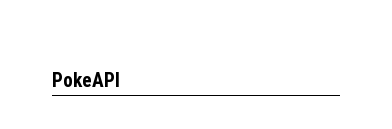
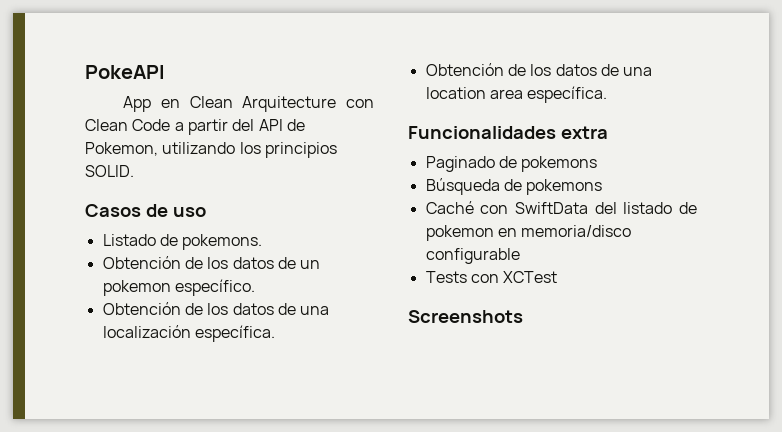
(120, 79) none -> [123,96,374,112] [85,119,305,135] [85,142,337,158] [85,165,134,177] [85,204,206,217] [102,234,263,250] [102,256,321,269] [102,279,255,296] [102,302,330,315] [102,325,275,342] [425,63,653,76] [425,86,608,103] [408,126,608,139] [425,156,598,172] [425,178,603,195] [425,201,697,214] [425,225,632,241] [425,248,520,264] [425,271,558,283] [408,310,523,323] // App en Clean Arquitecture con Clean Code a partir del API de Pokemon, utilizando los principios SOLID. // Casos de uso // Listado de pokemons. // Obtención de los datos de un pokemon específico. // Obtención de los datos de una localización específica. // Obtención de los datos de una location area específica. // Funcionalidades extra // Paginado de pokemons // Búsqueda de pokemons // Caché con SwiftData del listado de pokemon en memoria/disco configurable // Tests con XCTest // Screenshots

